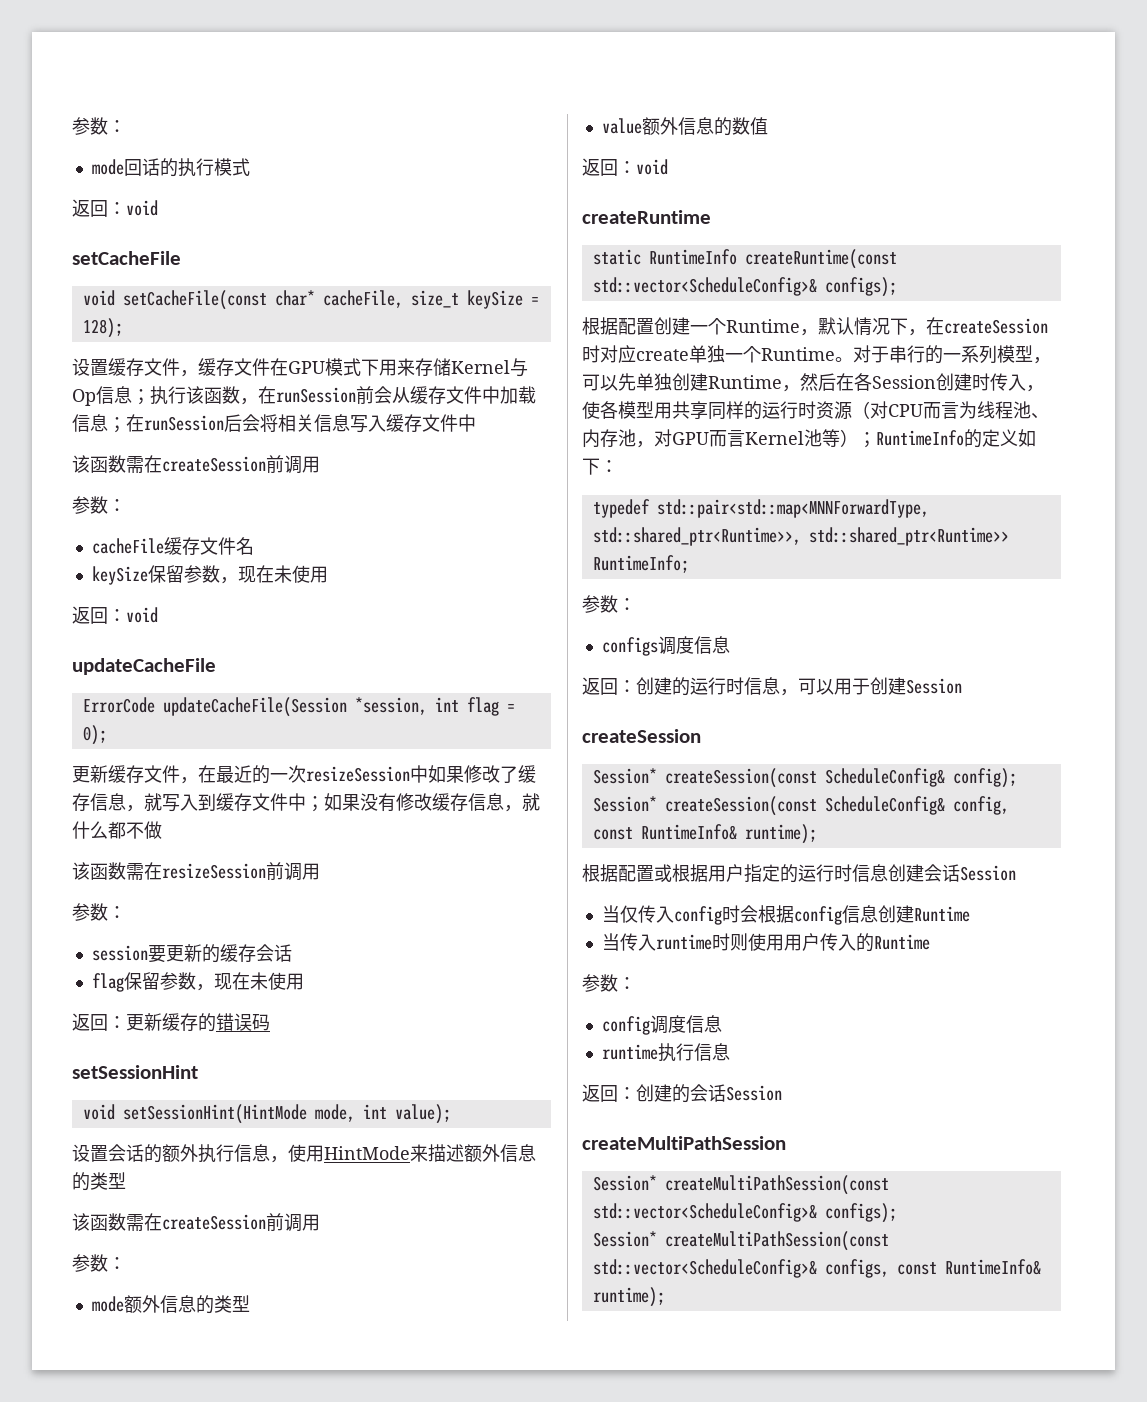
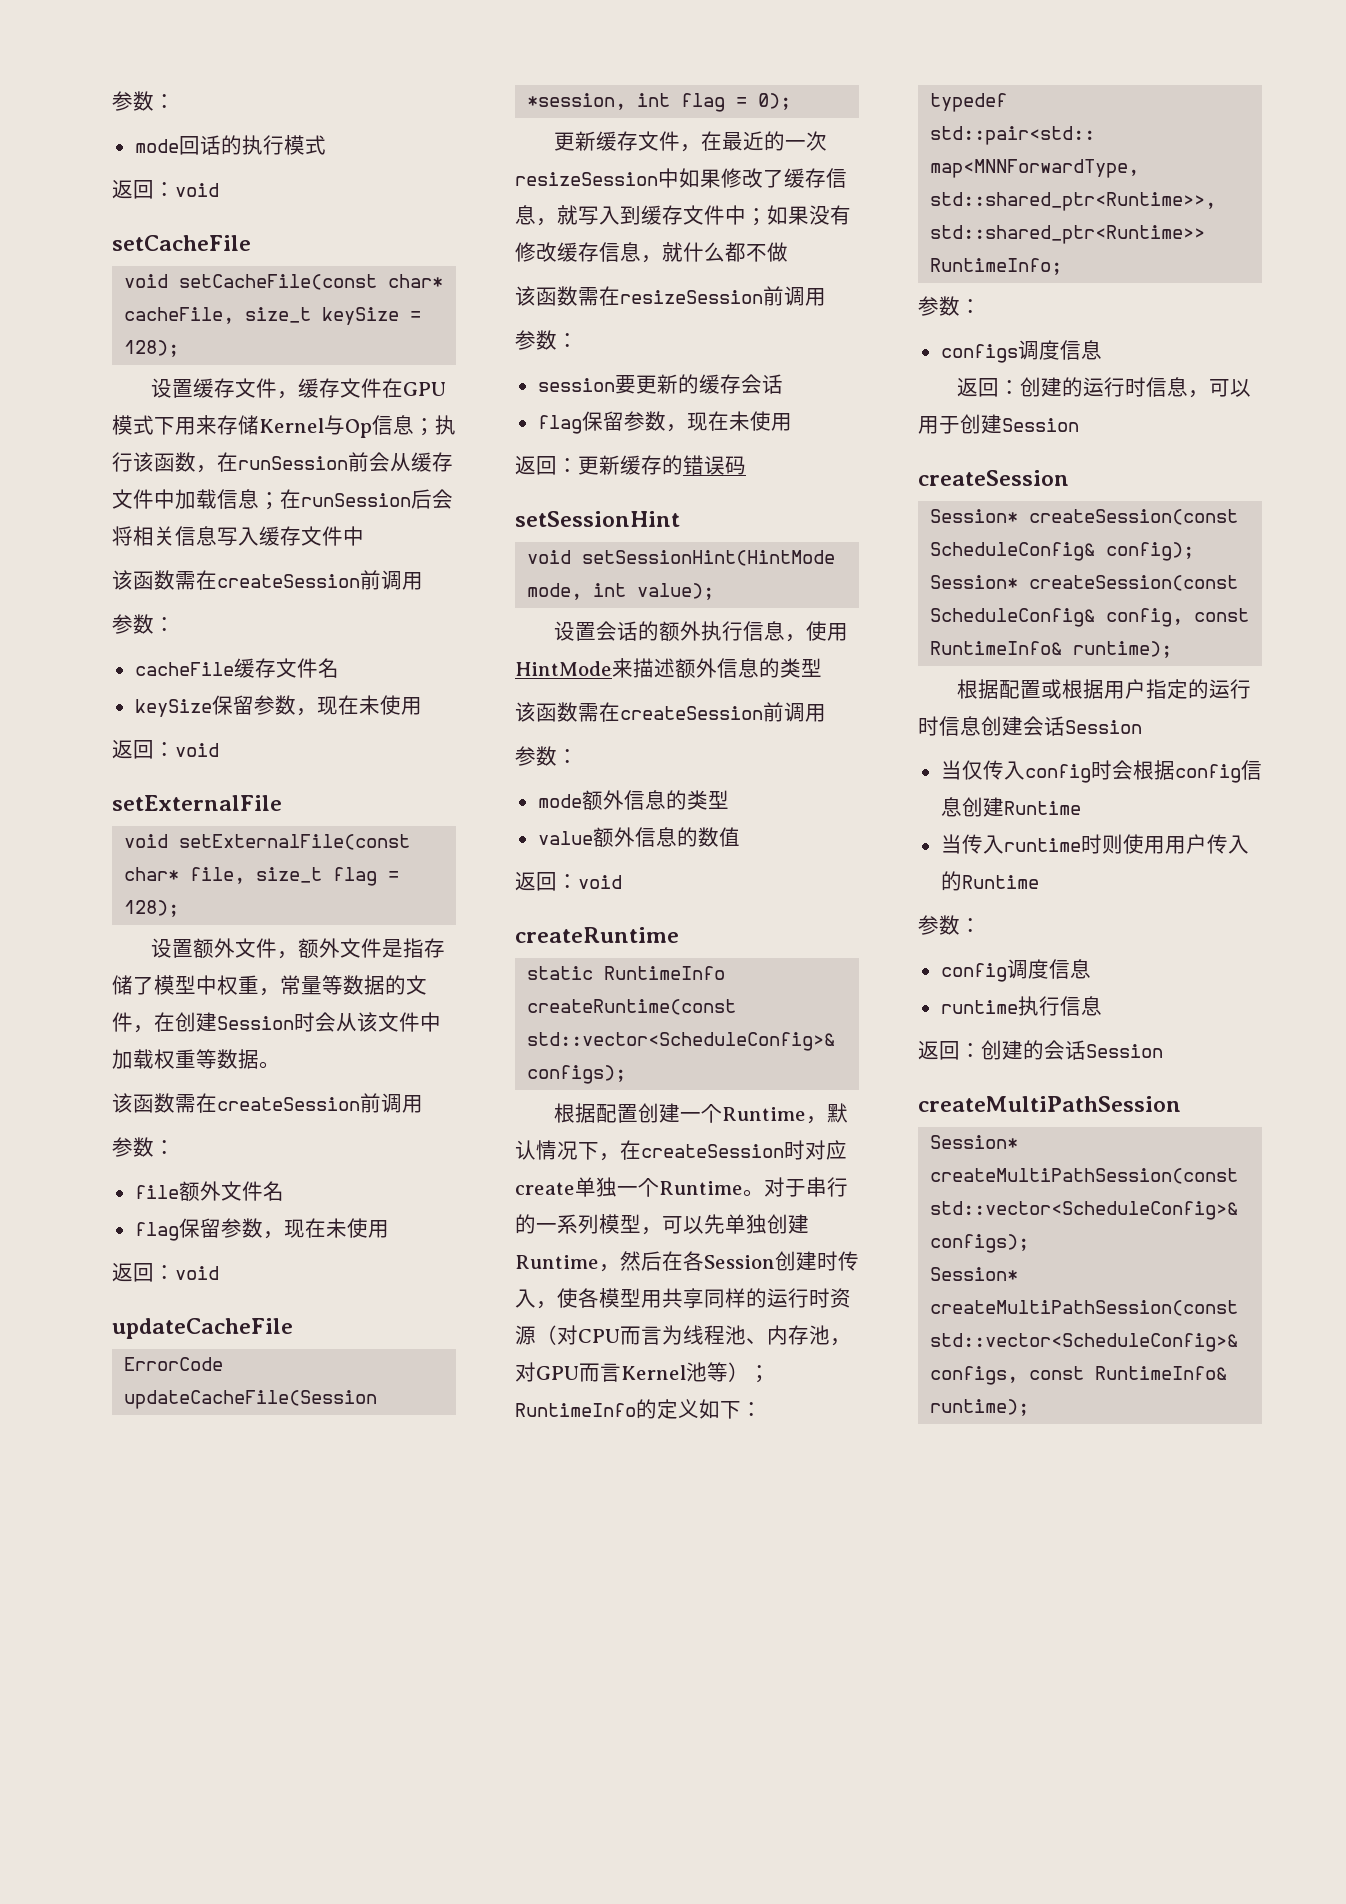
(158, 615) none -> [112,795,282,811] [124,834,411,850] [124,867,400,886] [124,900,180,917] [151,938,446,959] [112,975,427,996] [112,1012,441,1033] [112,1049,280,1069] [112,1093,423,1113] [112,1137,175,1157] [134,1181,284,1202] [134,1218,389,1241] [112,1262,219,1282] // setExternalFile // void setExternalFile(const char* file, size_t flag = 128); // 设置额外文件，额外文件是指存储了模型中权重，常量等数据的文件，在创建Session时会从该文件中加载权重等数据。 // 该函数需在createSession前调用 // 参数： // file额外文件名 // flag保留参数，现在未使用 // 返回：void

